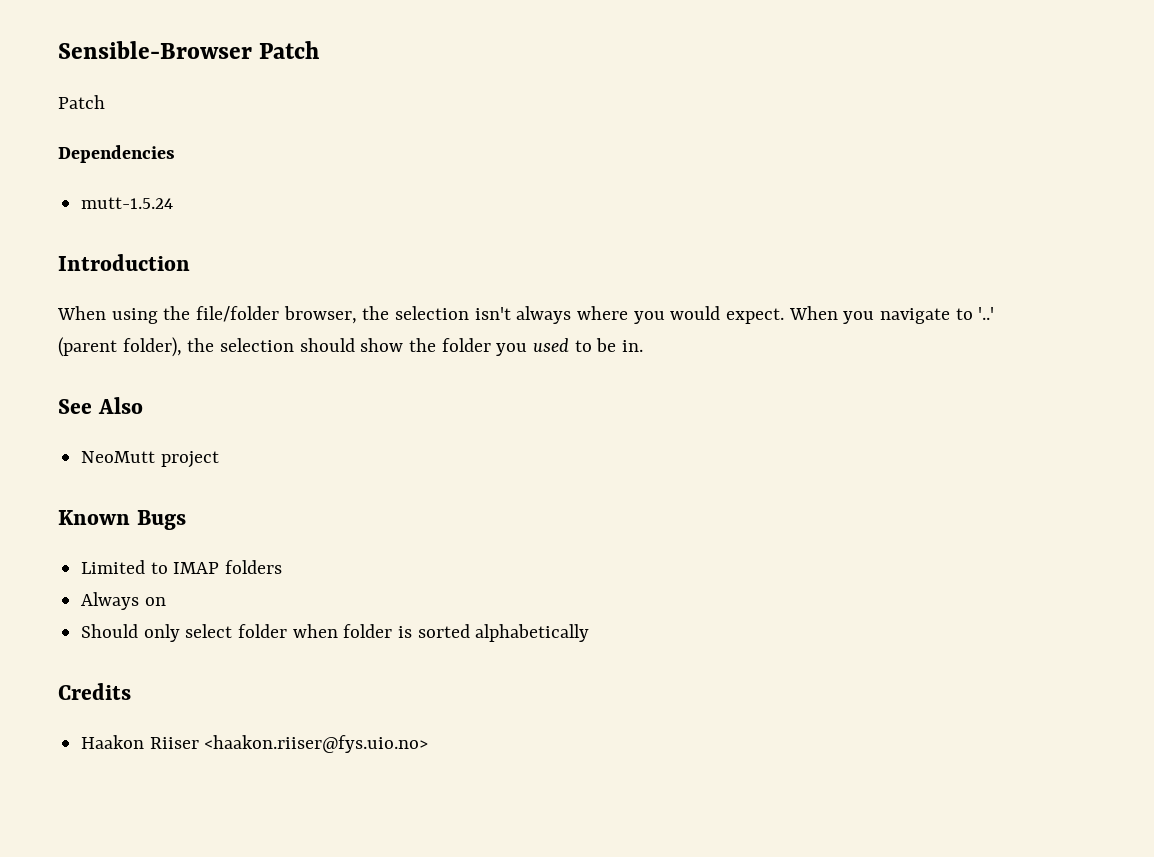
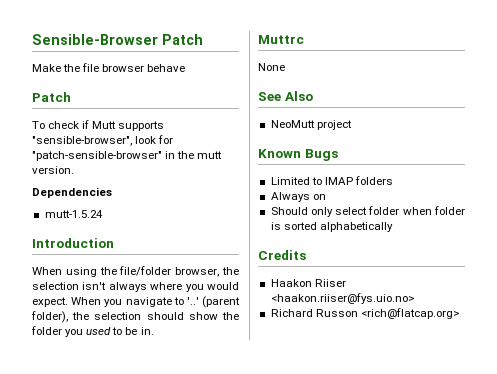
[58,95,105,109] Patch -> [32,63,186,72] [32,92,71,102] [32,120,165,131] [32,135,174,146] [32,151,223,161] [32,166,74,174] Make the file browser behave // Patch // To check if Mutt supports "sensible-browser", look for "patch-sensible-browser" in the mutt version.
(644, 346) none -> [258,35,304,44] [258,63,285,71] // Muttrc // None
(429, 744) none -> [270,308,460,319] // Richard Russon <rich@flatcap.org>

